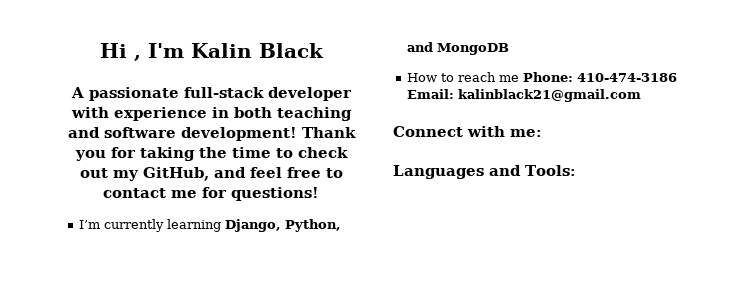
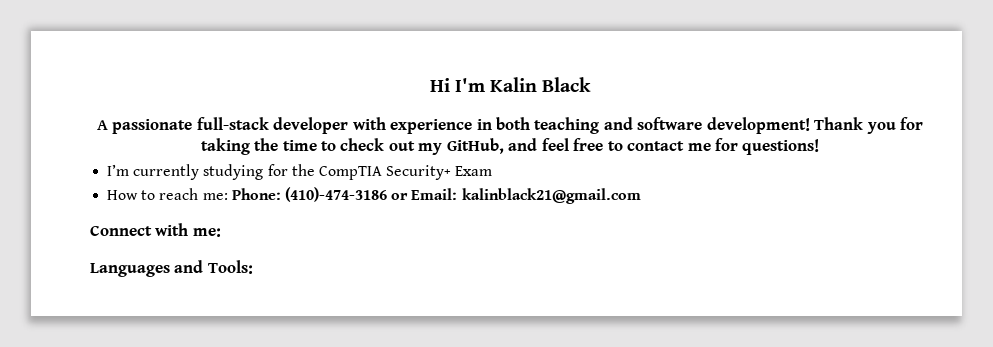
[133,55,141,61] , -> (450, 85) none
[166,219,341,232] [406,42,509,55] learning Django, Python, and MongoDB -> [203,164,493,180] studying for the CompTIA Security+ Exam
[498,72,677,82] me Phone: 410-474-3186 -> [202,187,409,202] me: Phone: (410)-474-3186 or

